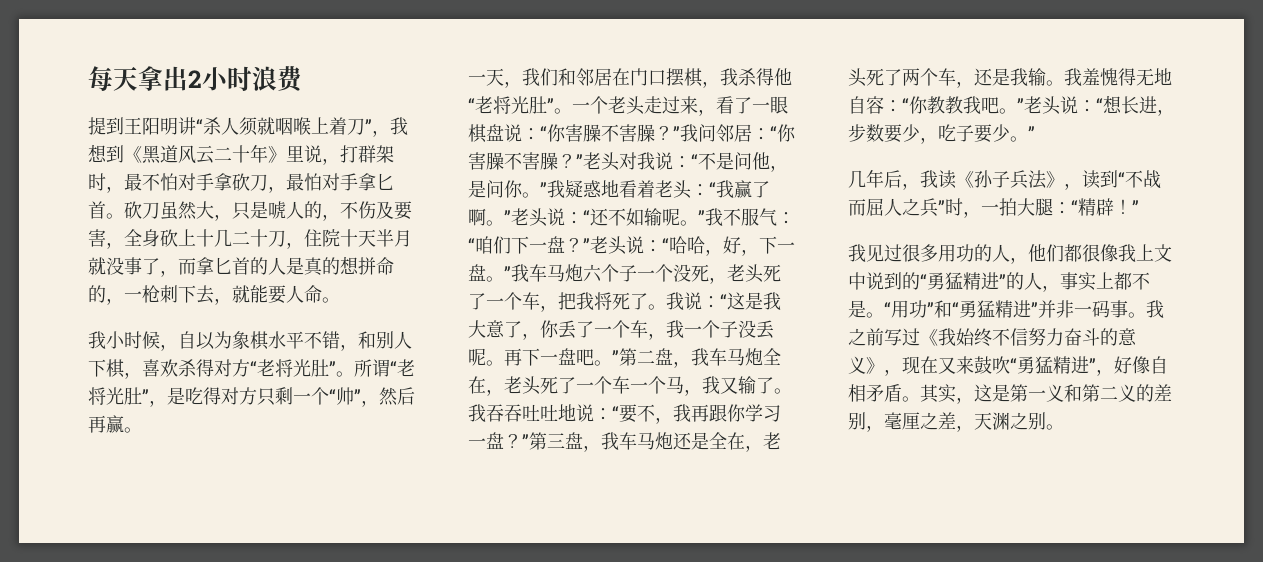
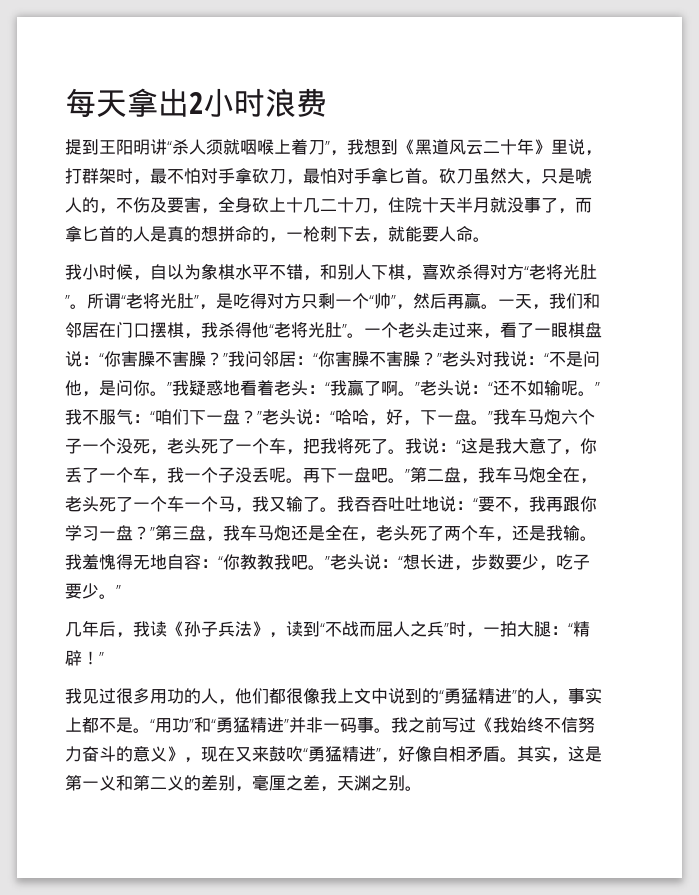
(142, 430) // -> (498, 306) none

